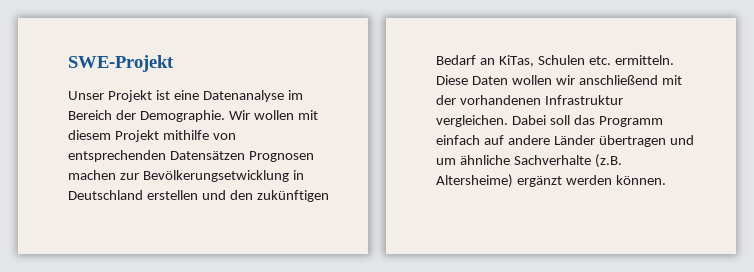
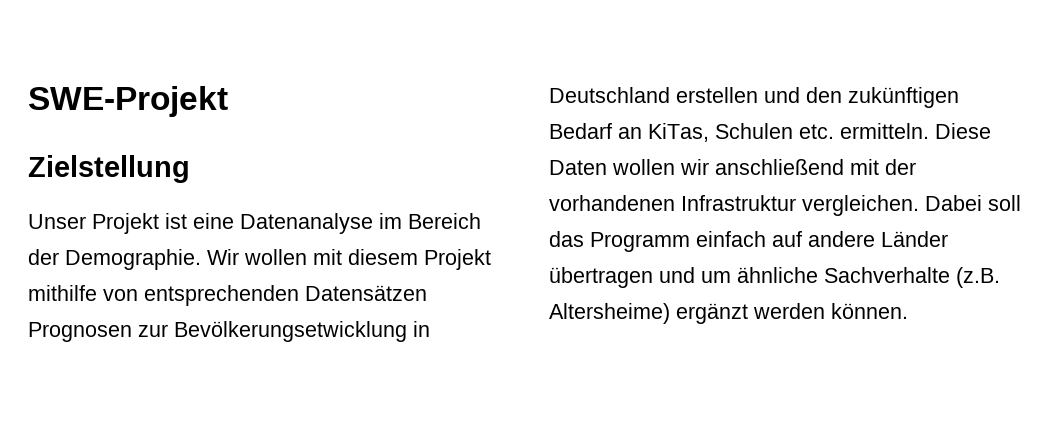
(174, 63) none -> [28,155,190,183] // Zielstellung
[68,170,116,180] machen -> (132, 332) none

